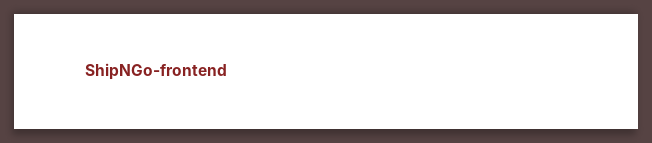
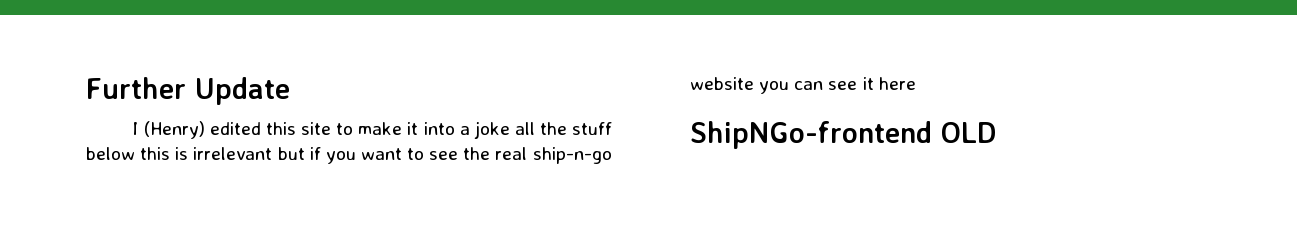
[85,63,227,80] ShipNGo-frontend -> [86,77,290,105] [132,121,613,139] [86,147,612,164] [690,77,916,94] [690,121,997,149] Further Update // I (Henry) edited this site to make it into a joke all the stuff below this is irrelevant but if you want to see the real ship-n-go website you can see it here // ShipNGo-frontend OLD

